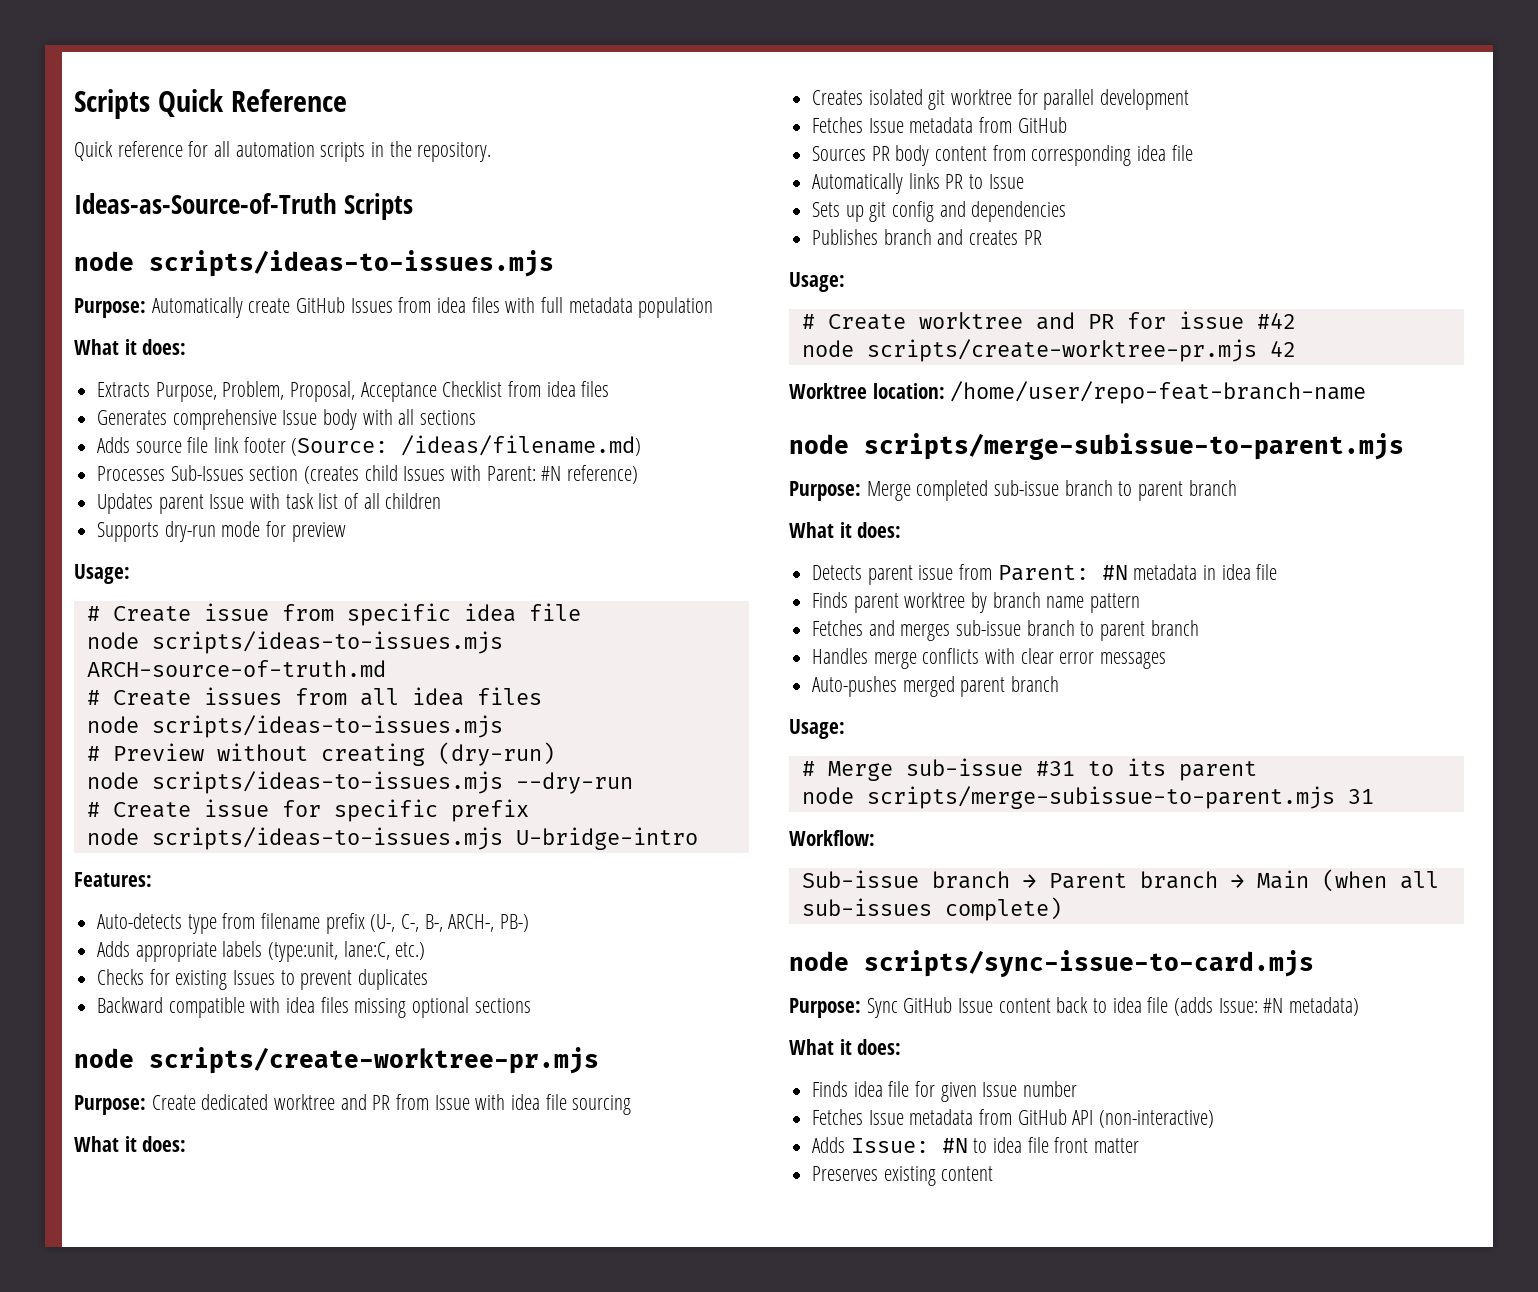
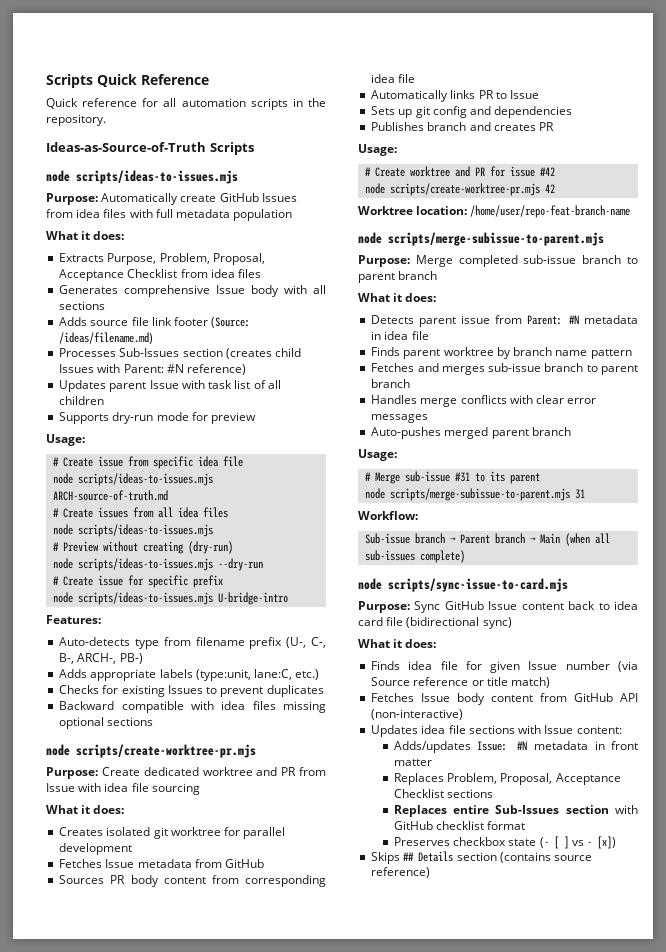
[1147,997,1360,1016] file (adds Issue: #N metadata) -> [358,617,512,629] card file (bidirectional sync)
[812,1109,974,1125] // Fetches Issue metadata -> [618,661,638,672] [371,677,551,688] [371,693,534,705] (via Source reference or title match) // Fetches Issue body content
[812,1137,1140,1153] [812,1166,994,1186] Adds Issue: #N to idea file front matter // Preserves existing content -> [371,725,622,737] [393,741,638,753] [393,759,432,766] [393,773,621,785] [393,789,494,798] [393,805,638,817] [393,821,526,830] [393,836,617,849] [371,851,593,864] [371,867,431,878] Updates idea file sections with Issue content: // Adds/updates Issue: #N metadata in front matter // Replaces Problem, Proposal, Acceptance Checklist sections // Replaces entire Sub-Issues section with GitHub checklist format // Preserves checkbox state (- [ ] vs - [x]) // Skips ## Details section (contains source reference)

